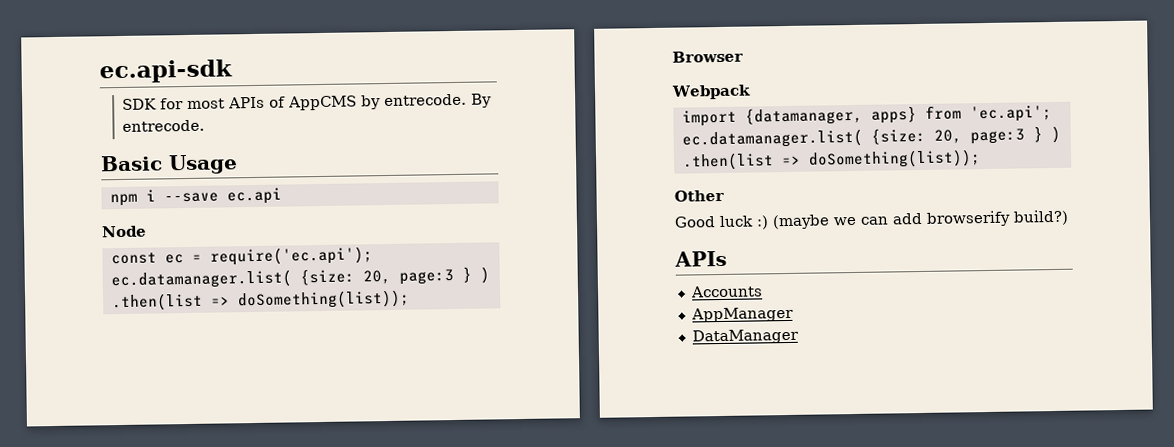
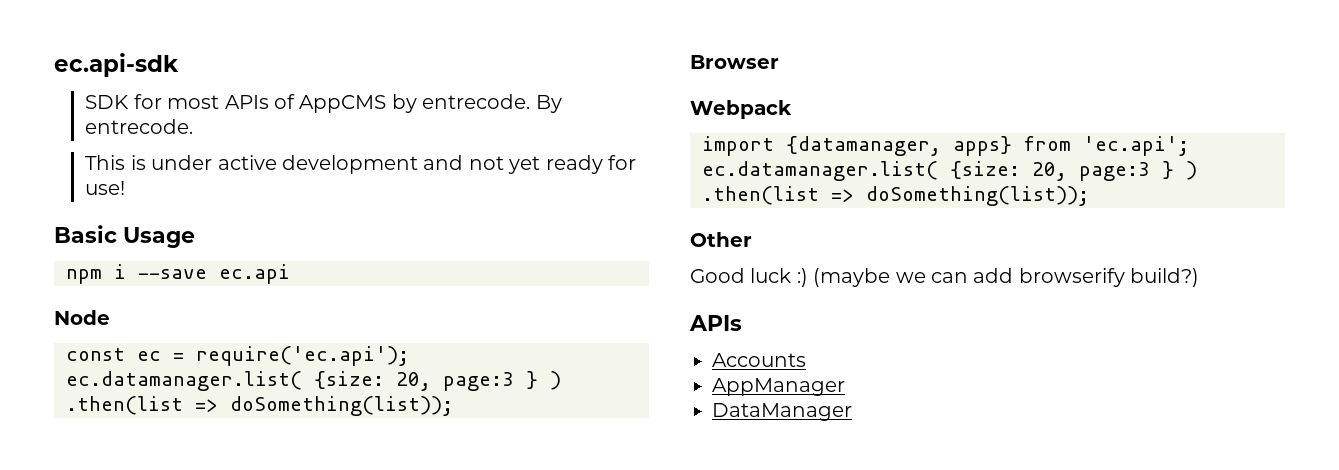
(205, 125) none -> [85,155,637,174] [85,181,126,195] // This is under active development and not yet ready for use!

